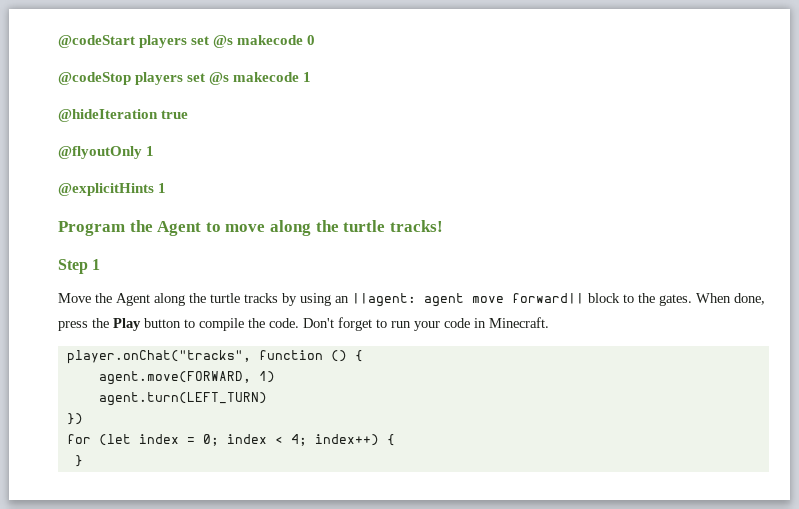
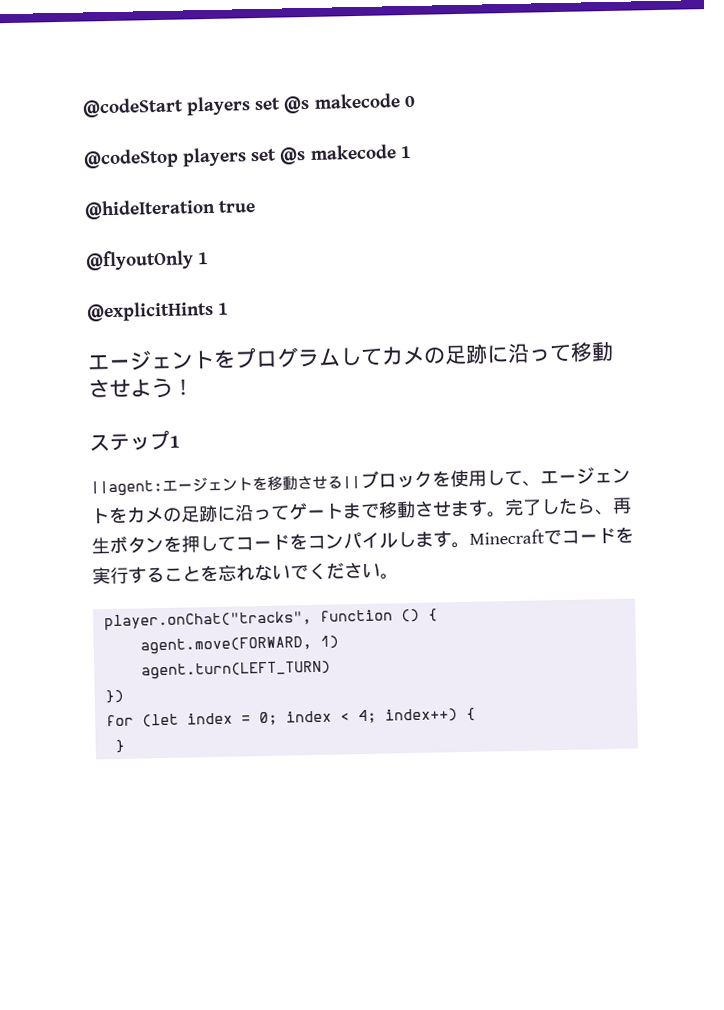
[58,220,443,236] [58,259,101,274] [58,293,765,307] [58,317,549,331] Program the Agent to move along the turtle tracks! // Step 1 // Move the Agent along the turtle tracks by using an ||agent: agent move forward|| block to the gates. When done, press the Play button to compile the code. Don't forget to run your code in Minecraft. -> [87,341,614,371] [88,377,194,399] [89,429,180,452] [90,467,631,497] [91,497,632,525] [91,526,634,555] [92,562,399,585] エージェントをプログラムしてカメの足跡に沿って移動させよう！ // ステップ1 // ||agent:エージェントを移動させる||ブロックを使用して、エージェントをカメの足跡に沿ってゲートまで移動させます。完了したら、再生ボタンを押してコードをコンパイルします。Minecraftでコードを実行することを忘れないでください。

